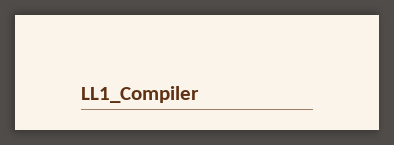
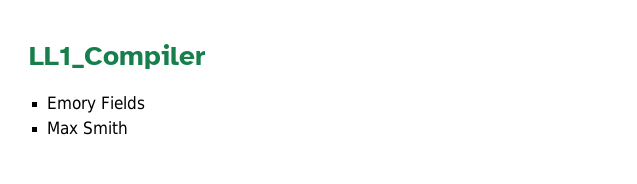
(199, 94) none -> [47,96,146,113] [47,121,129,135] // Emory Fields // Max Smith

